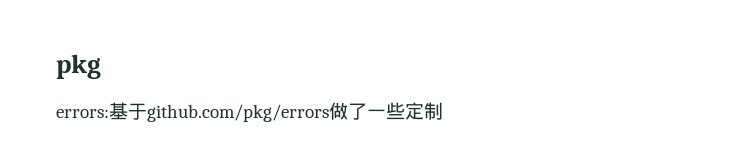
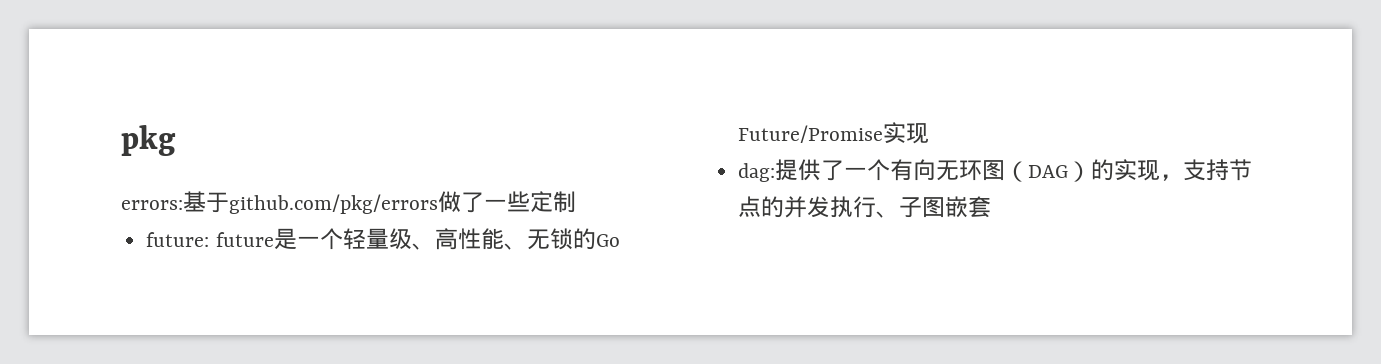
(443, 111) none -> [146,228,620,250] [738,122,930,144] [738,159,1253,182] [738,196,992,218] // future: future是一个轻量级、高性能、无锁的Go Future/Promise实现 // dag:提供了一个有向无环图（DAG）的实现，支持节点的并发执行、子图嵌套

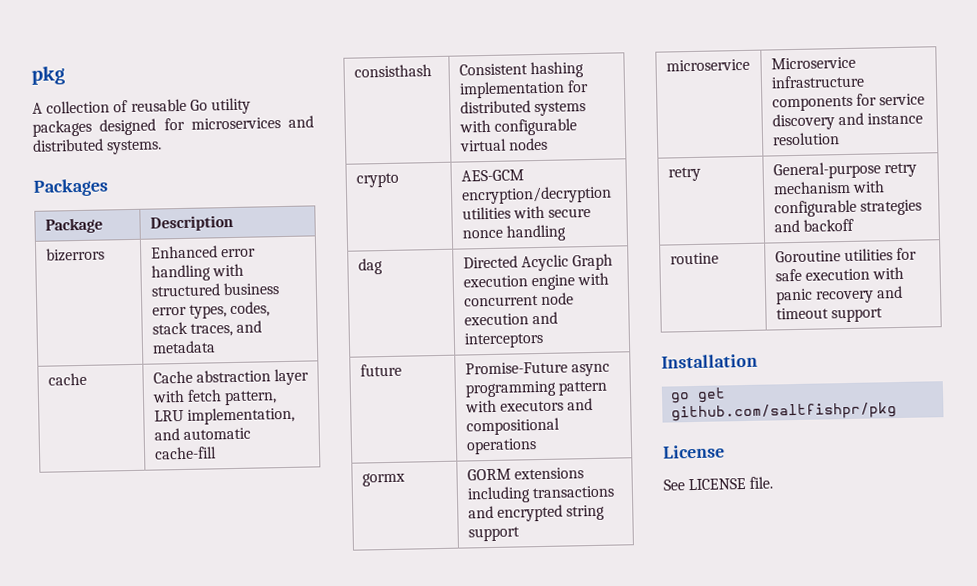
[121,191,576,214] [146,228,620,250] [738,122,930,144] [738,159,1253,182] [738,196,992,218] errors:基于github.com/pkg/errors做了一些定制 // future: future是一个轻量级、高性能、无锁的Go Future/Promise实现 // dag:提供了一个有向无环图（DAG）的实现，支持节点的并发执行、子图嵌套 -> [32,97,251,115] [32,115,314,137] [32,138,163,155] [33,178,109,197] [44,217,103,234] [149,214,234,232] [45,247,105,262] [150,245,256,259] [150,263,244,282] [150,282,279,297] [151,301,271,319] [151,320,263,337] [151,340,216,354] [47,372,87,386] [152,368,310,386] [151,389,278,406] [153,406,295,425] [153,427,251,441] [153,446,217,460] [353,64,432,78] [458,61,584,79] [458,80,589,99] [459,100,586,117] [458,118,577,136] [458,137,548,152] [355,172,399,188] [460,169,524,182] [460,185,612,205] [461,205,592,220] [461,224,566,242] [357,258,383,275] [462,253,614,272] [462,272,610,291] [463,292,574,307] [463,311,558,326] [463,331,544,349] [359,363,402,377] [464,361,610,377] [464,380,608,398] [464,397,594,413] [465,417,560,436] [465,438,537,455] [361,472,405,487] [466,467,584,481] [466,485,615,504] [467,504,606,522] [467,526,520,542] [665,58,750,72] [770,56,856,70] [770,74,865,89] [771,93,926,112] [771,112,924,131] [771,132,840,146] [667,166,701,182] [772,161,917,180] [772,180,885,195] [773,199,922,218] [773,218,854,233] [669,252,719,265] [774,247,918,263] [774,266,905,282] [774,285,904,305] [775,307,883,323] [661,353,758,369] [670,387,727,404] [671,402,898,422] [663,444,725,459] [663,476,774,491] A collection of reusable Go utility packages designed for microservices and distributed systems. // Packages // Package | Description // bizerrors | Enhanced error handling with structured business error types, codes, stack traces, and metadata // cache | Cache abstraction layer with fetch pattern, LRU implementation, and automatic cache-fill // consisthash | Consistent hashing implementation for distributed systems with configurable virtual nodes // crypto | AES-GCM encryption/decryption utilities with secure nonce handling // dag | Directed Acyclic Graph execution engine with concurrent node execution and interceptors // future | Promise-Future async programming pattern with executors and compositional operations // gormx | GORM extensions including transactions and encrypted string support // microservice | Microservice infrastructure components for service discovery and instance resolution // retry | General-purpose retry mechanism with configurable strategies and backoff // routine | Goroutine utilities for safe execution with panic recovery and timeout support // Installation // go get github.com/saltfishpr/pkg // License // See LICENSE file.

